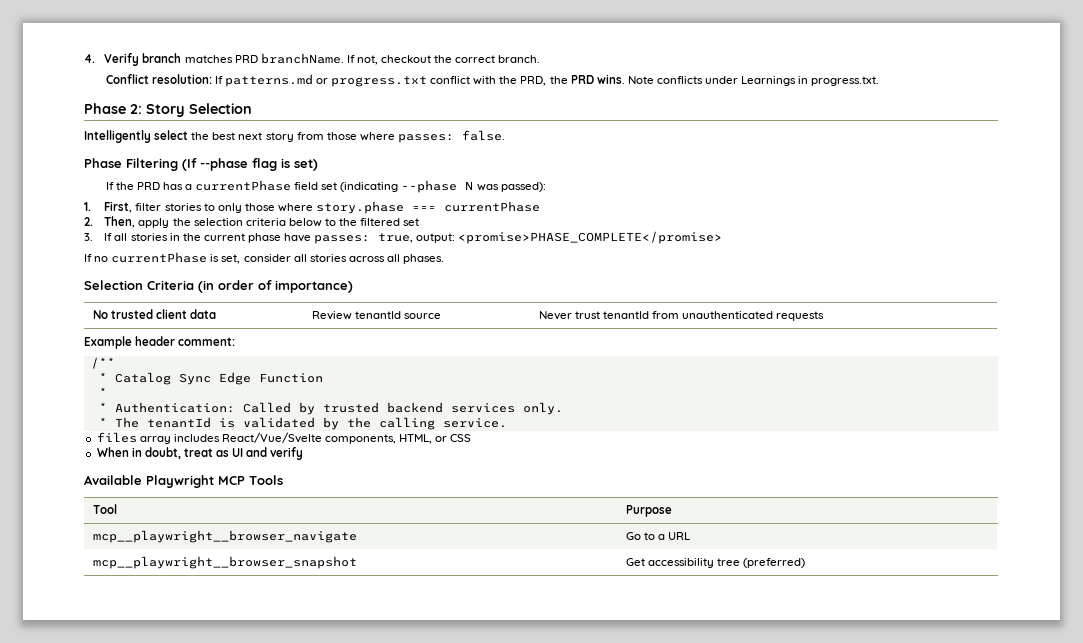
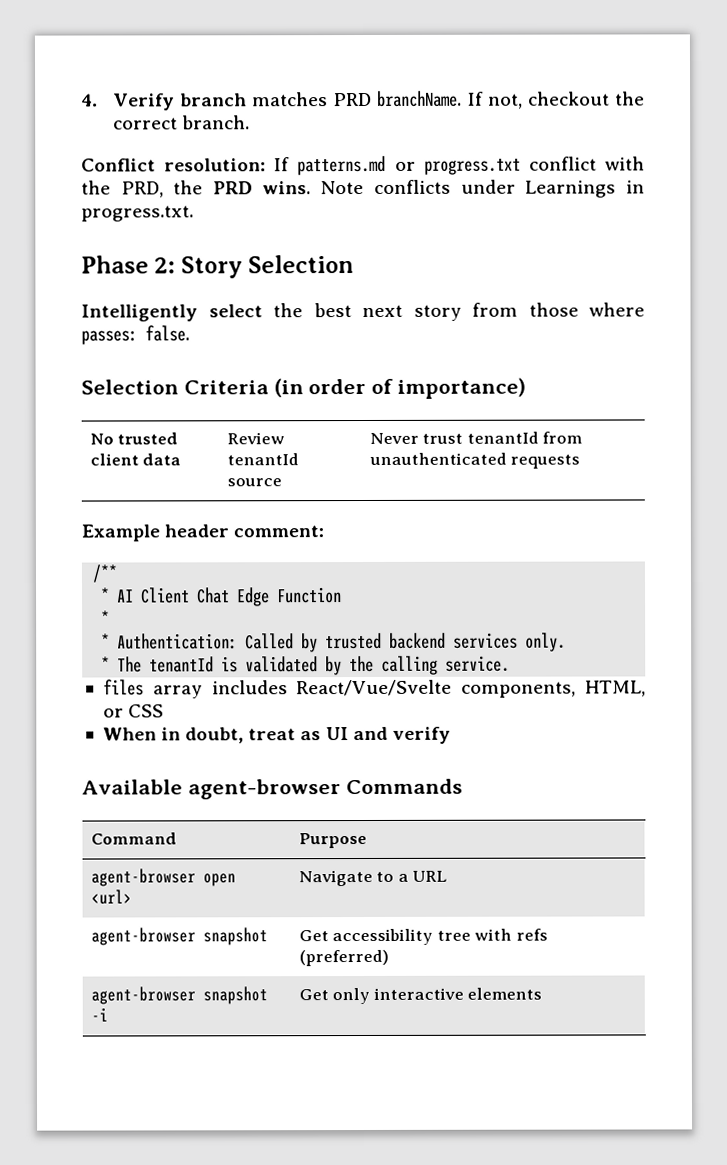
[84,158,318,171] [105,180,546,193] [84,201,541,214] [84,216,420,228] [84,231,723,244] [84,252,445,264] // Phase Filtering (If --phase flag is set) // If the PRD has a currentPhase field set (indicating --phase N was passed): // 1. First, filter stories to only those where story.phase === currentPhase // 2. Then, apply the selection criteria below to the filtered set // 3. If all stories in the current phase have passes: true, output: <promise>PHASE_COMPLETE</promise> // If no currentPhase is set, consider all stories across all phases. -> (190, 333) none
[114,372,211,385] Catalog Sync -> [117,587,231,604] AI Client Chat
[146,475,283,488] [92,504,117,514] [625,505,672,517] [92,530,357,543] [625,532,641,540] Playwright MCP Tools // Tool | Purpose // mcp__playwright__browser_navigate | Go -> [187,778,463,800] [90,832,177,845] [298,832,367,849] [90,868,236,887] [90,889,132,905] [298,869,373,887] agent-browser Commands // Command | Purpose // agent-browser open <url> | Navigate
[92,556,357,569] mcp__playwright__browser_snapshot -> [90,927,268,946] agent-browser snapshot
(740, 562) none -> [474,928,548,941] with refs
(806, 563) none -> [90,986,268,1005] [90,1007,108,1022] [298,987,543,1005] // agent-browser snapshot -i | Get only interactive elements

